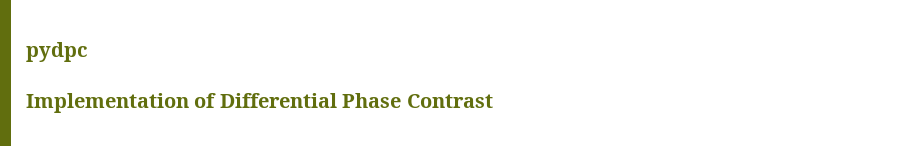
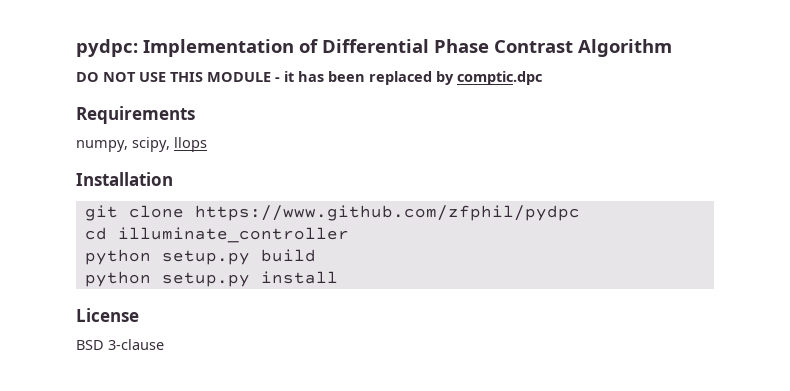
[26,42,88,62] pydpc // -> [76,39,138,57] pydpc:
(493, 101) none -> [578,39,672,57] [76,71,542,85] [76,106,195,124] [76,137,207,152] [76,172,173,186] [84,205,580,221] [84,227,349,243] [84,249,316,265] [84,271,338,287] [76,308,139,322] [76,339,164,350] Algorithm // DO NOT USE THIS MODULE - it has been replaced by comptic.dpc // Requirements // numpy, scipy, llops // Installation // git clone https://www.github.com/zfphil/pydpc // cd illuminate_controller // python setup.py build // python setup.py install // License // BSD 3-clause

